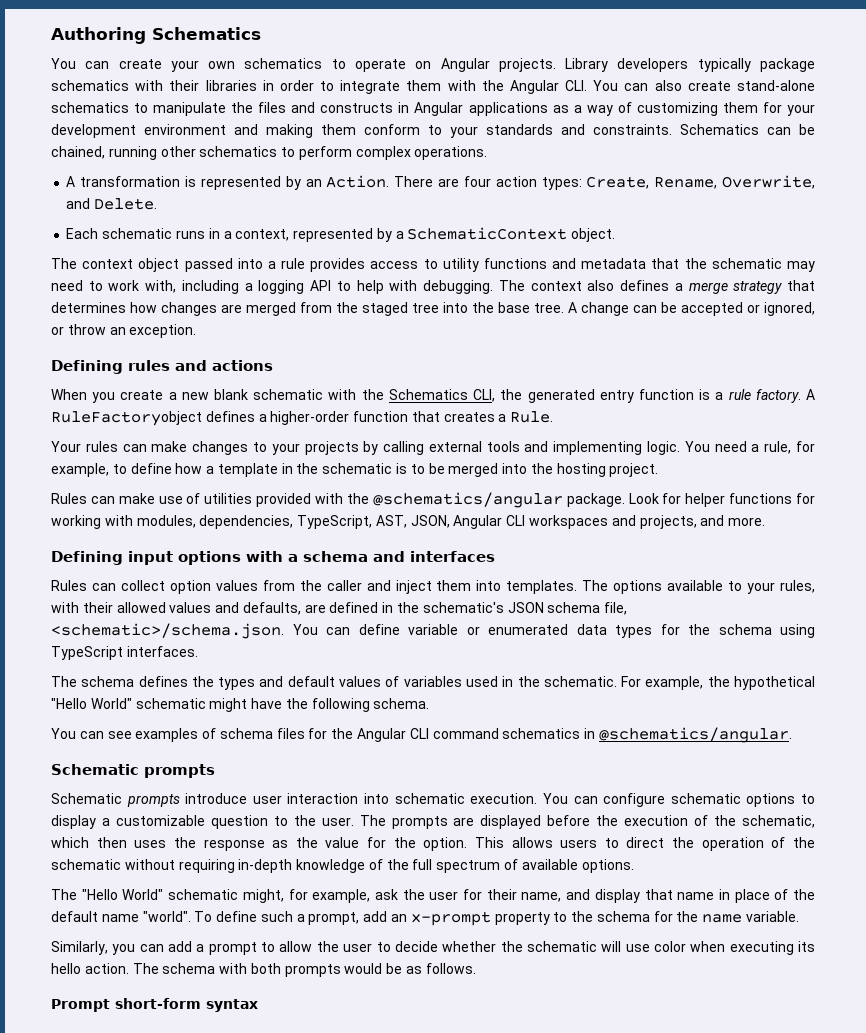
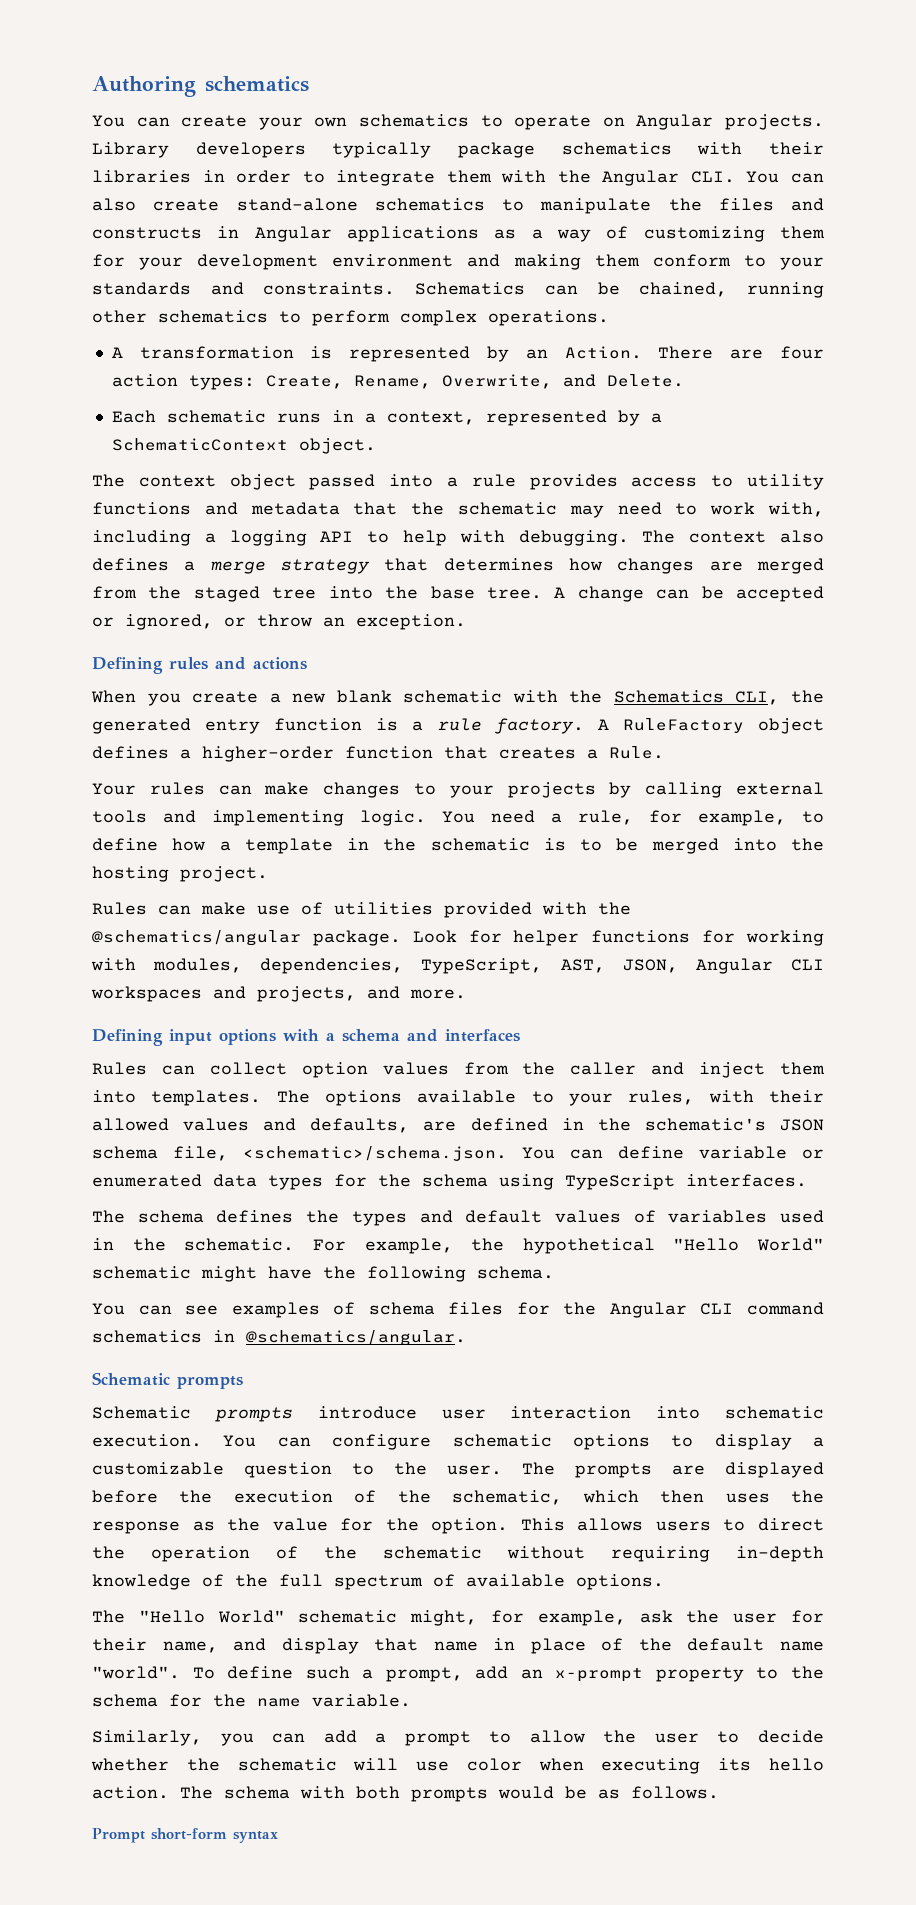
[152,27,261,40] Schematics -> [205,76,309,92] schematics
[51,411,202,426] RuleFactoryobject -> [622,718,824,734] RuleFactory object

